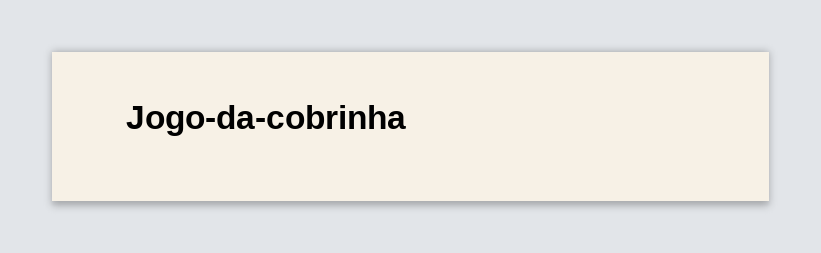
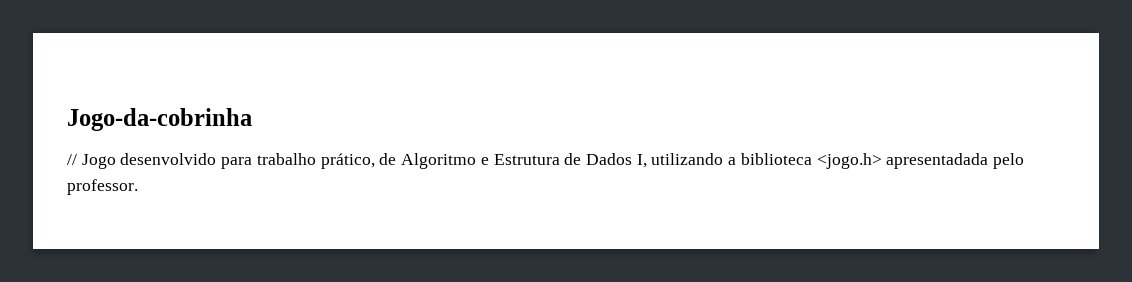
(406, 120) none -> [67,153,1025,169] [67,179,138,195] // // Jogo desenvolvido para trabalho prático, de Algoritmo e Estrutura de Dados I, utilizando a biblioteca <jogo.h> apresentadada pelo professor.

